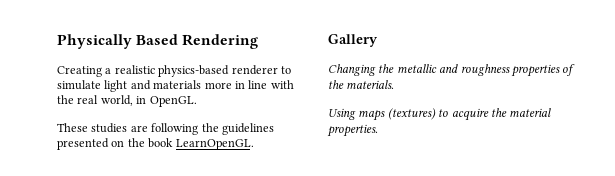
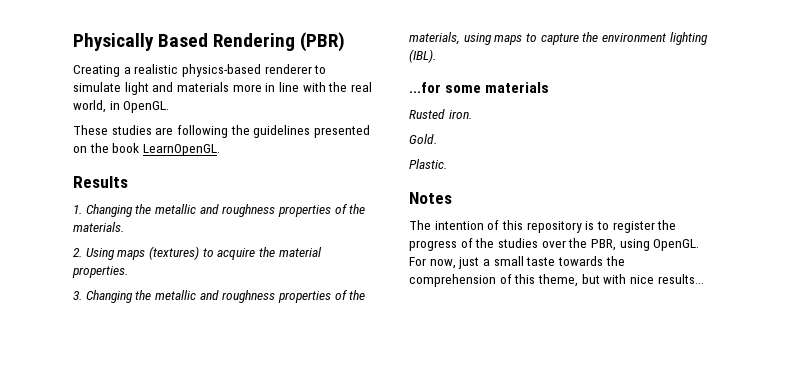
(259, 41) none -> [300,32,346,52] (PBR)
[328,34,378,47] Gallery // -> [73,176,128,188] [73,205,82,214] Results // 1.
(395, 84) none -> [73,248,82,257] 2.
(378, 130) none -> [73,290,366,303] [409,32,708,45] [409,49,436,63] [409,82,550,93] [409,109,472,119] [409,134,437,144] [409,159,447,169] [409,192,452,204] [409,220,677,233] [409,238,700,251] [409,256,625,269] [409,274,704,287] // 3. Changing the metallic and roughness properties of the materials, using maps to capture the environment lighting (IBL). // ...for some materials // Rusted iron. // Gold. // Plastic. // Notes // The intention of this repository is to register the progress of the studies over the PBR, using OpenGL. For now, just a small taste towards the comprehension of this theme, but with nice results...

